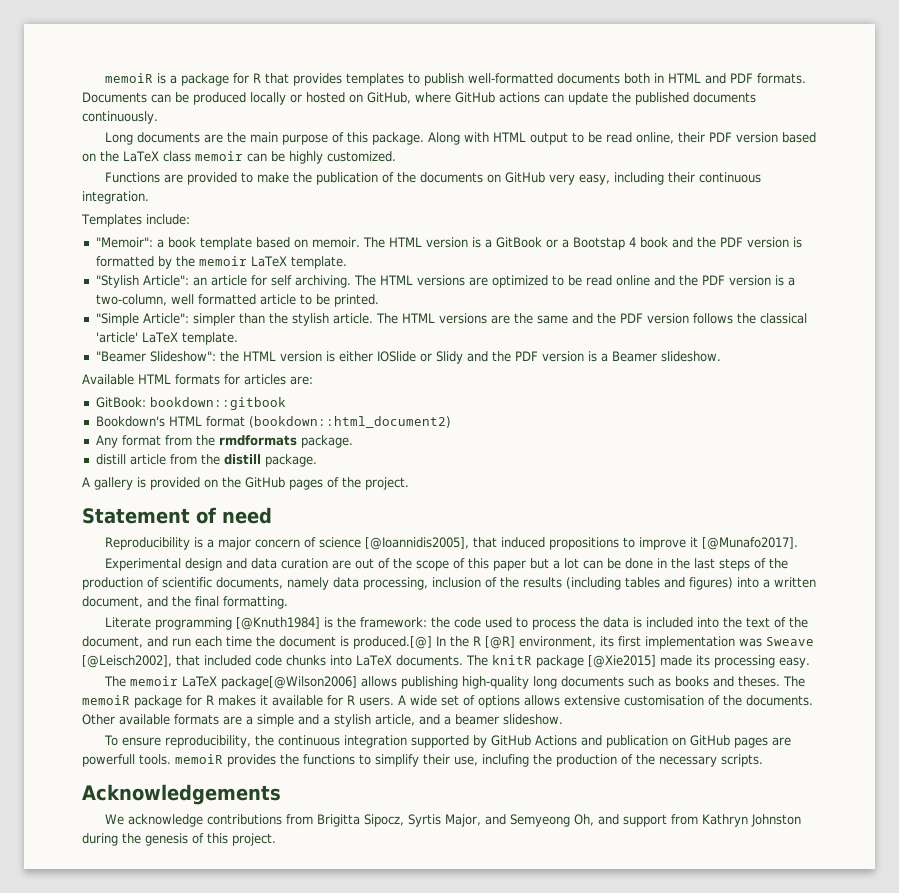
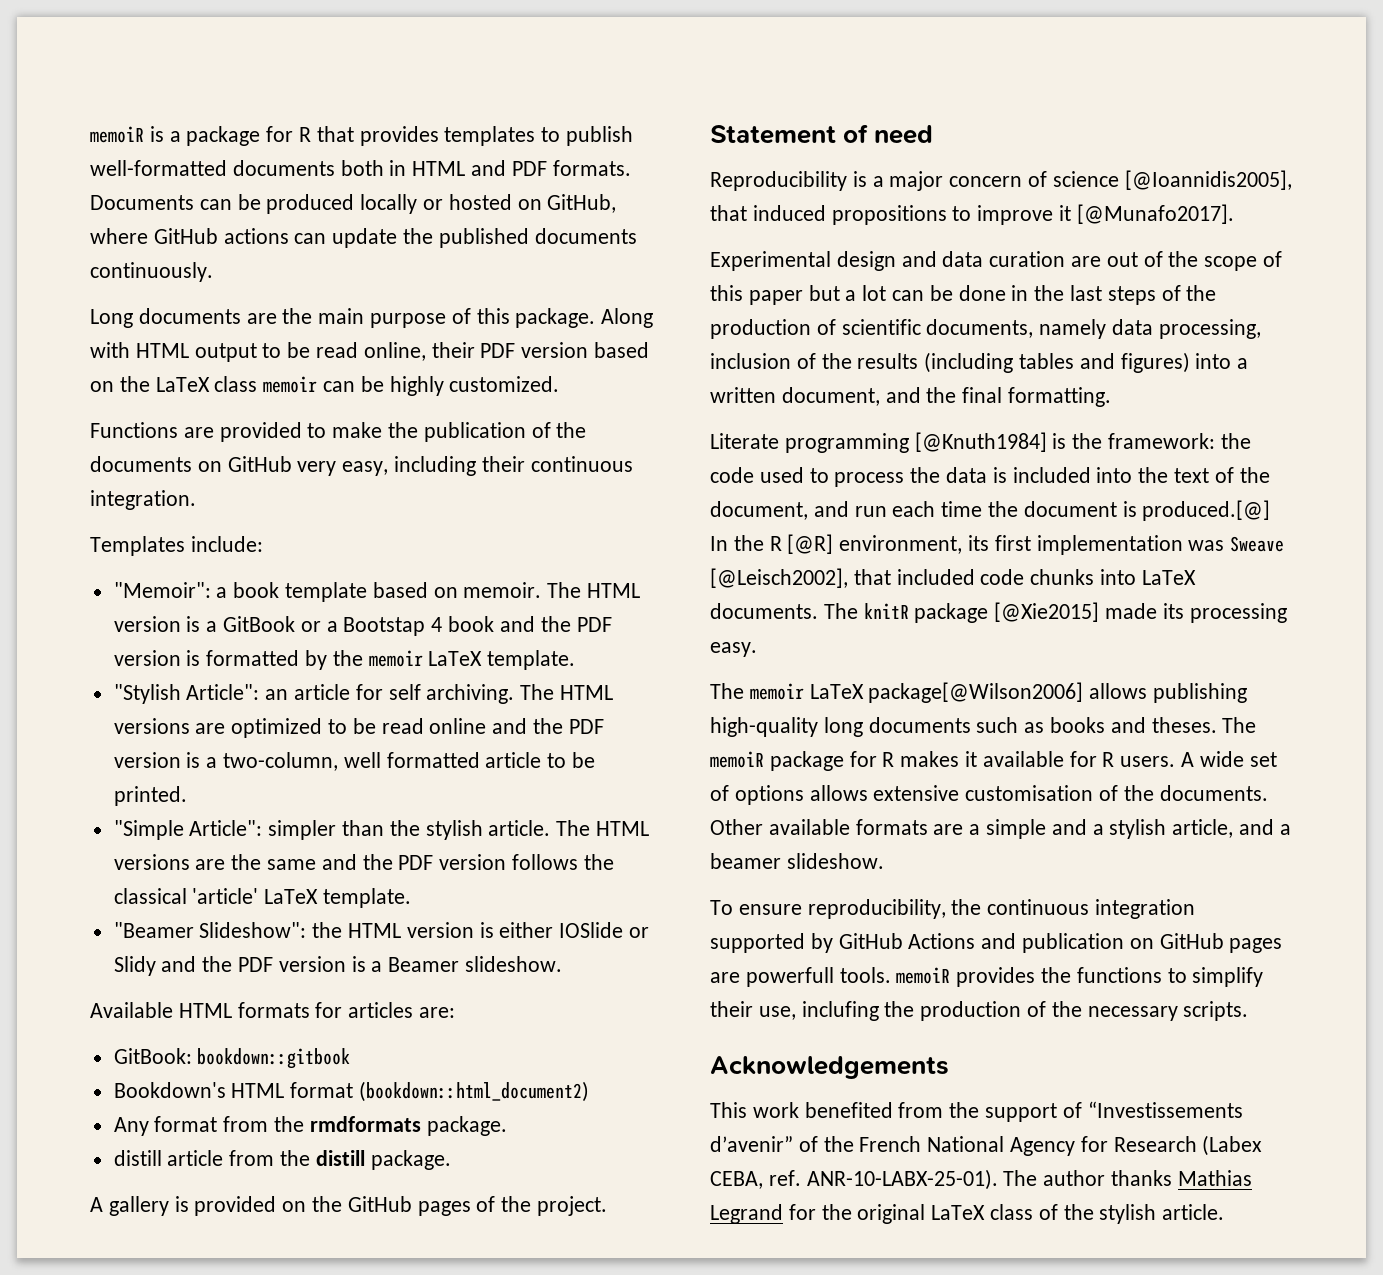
[104,814,801,827] [82,833,276,846] We acknowledge contributions from Brigitta Sipocz, Syrtis Major, and Semyeong Oh, and support from Kathryn Johnston during the genesis of this project. -> [710,1101,1243,1122] [710,1135,1263,1156] [710,1169,1252,1190] [710,1204,1225,1224] This work benefited from the support of “Investissements d’avenir” of the French National Agency for Research (Labex CEBA, ref. ANR-10-LABX-25-01). The author thanks Mathias Legrand for the original LaTeX class of the stylish article.

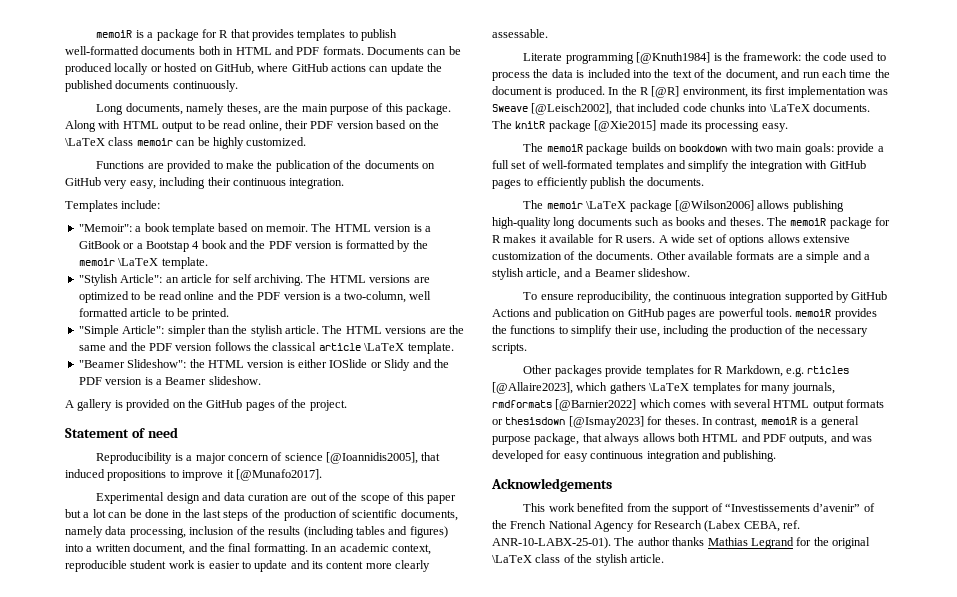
[138,308,241,324] documents -> [125,103,261,115] documents, namely theses,
[155,377,210,392] LaTeX -> [65,138,105,146] \LaTeX
[428,651,483,666] LaTeX -> [118,258,159,266] \LaTeX
[192,888,319,904] 'article' LaTeX -> [318,343,405,351] article \LaTeX
[90,1002,456,1018] [113,1048,351,1069] [113,1081,590,1102] [113,1116,507,1136] [113,1150,451,1170] // Available HTML formats for articles are: // GitBook: bookdown::gitbook // Bookdown's HTML format (bookdown::html_document2) // Any format from the rmdformats package. // distill article from the distill package. -> (261, 380) none
(1112, 397) none -> [311,543,432,555] [65,560,431,572] [492,29,548,38] In an academic context, reproducible student work is easier to update and its content more clearly assessable.
[1142,500,1271,521] produced.[@] -> [555,86,605,98] produced.
[1141,570,1196,585] LaTeX -> [769,104,810,112] \LaTeX
(757, 649) none -> [523,143,884,155] [492,160,866,172] [492,177,704,189] // The memoiR package builds on bookdown with two main goals: provide a full set of well-formated templates and simplify the integration with GitHub pages to efficiently publish the documents.
[809,682,1084,703] LaTeX package[@Wilson2006] -> [586,200,754,212] \LaTeX package [@Wilson2006]
[965,785,1094,801] customisation -> [492,252,562,260] customization
[710,853,781,869] beamer -> [594,269,636,277] Beamer
[745,967,834,987] powerfull -> [718,308,764,320] powerful
[801,1001,879,1021] inclufing -> [663,325,710,337] including
(1249, 1011) none -> [523,365,850,377] [492,382,835,394] [492,399,884,411] [492,416,859,428] [492,433,873,445] [492,450,777,462] // Other packages provide templates for R Markdown, e.g. rticles [@Allaire2023], which gathers \LaTeX templates for many journals, rmdformats [@Barnier2022] which comes with several HTML output formats or thesisdown [@Ismay2023] for theses. In contrast, memoiR is a general purpose package, that always allows both HTML and PDF outputs, and was developed for easy continuous integration and publishing.
[931,1205,986,1220] LaTeX -> [492,555,532,563] \LaTeX

